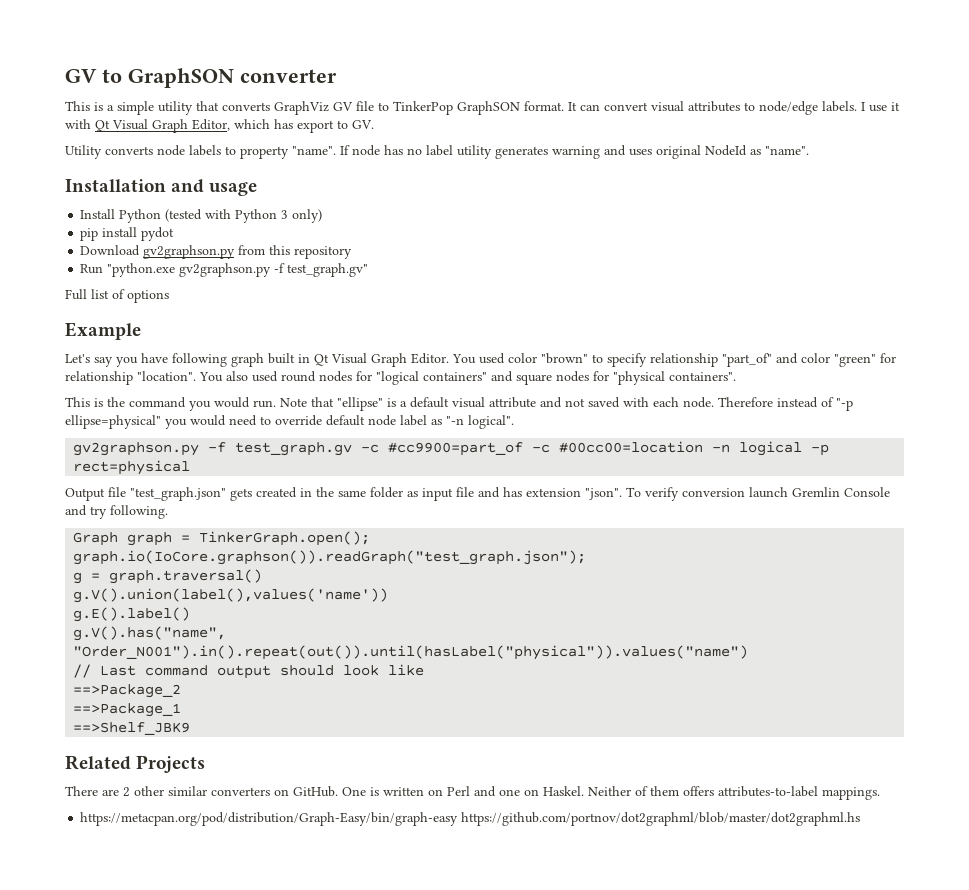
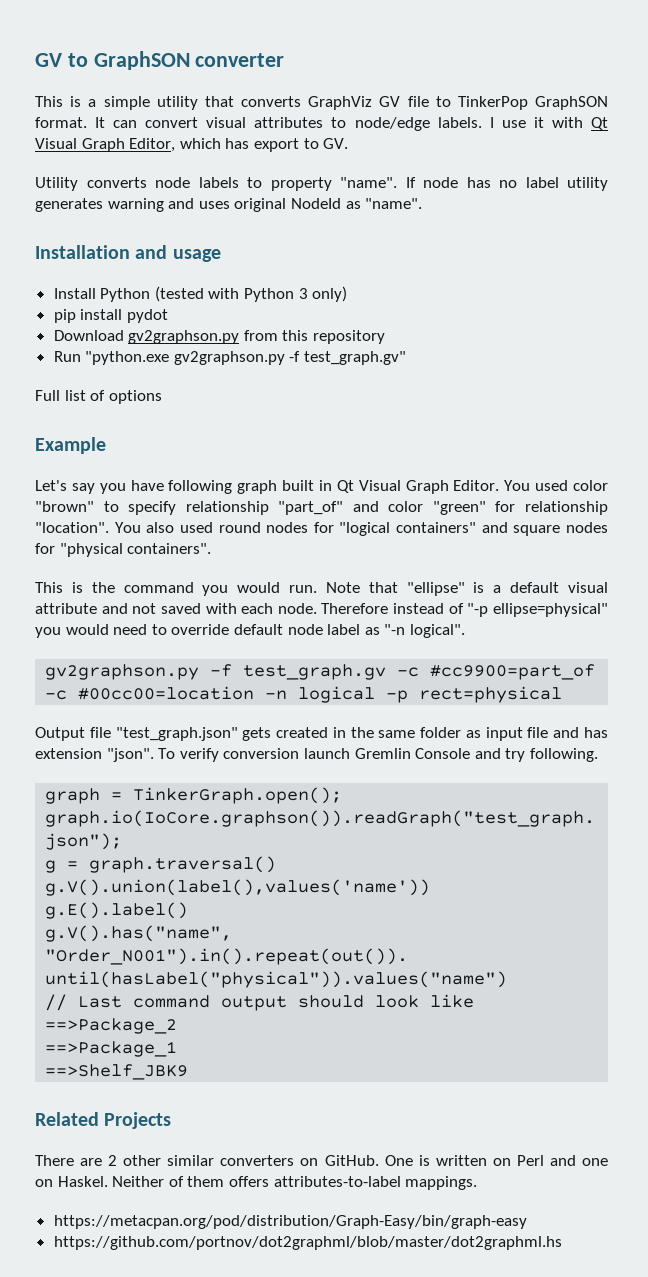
[73,532,119,546] Graph -> (598, 755) none
(459, 819) none -> (527, 1222) //

